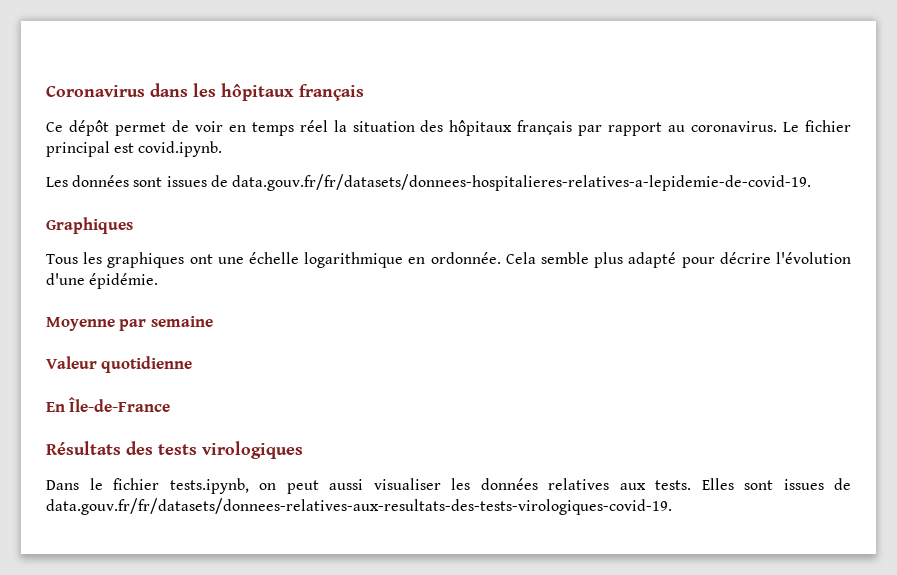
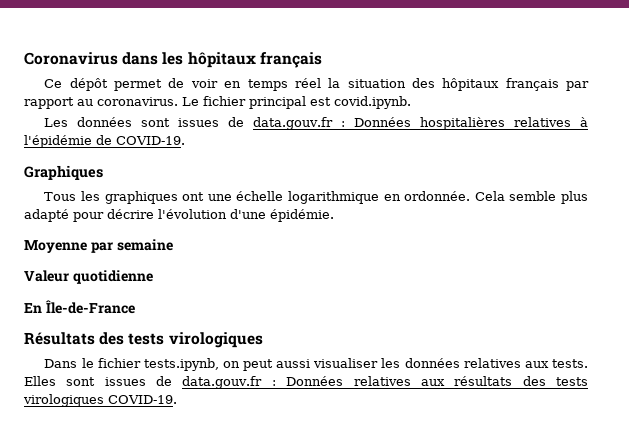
[231,174,811,191] data.gouv.fr/fr/datasets/donnees-hospitalieres-relatives-a-lepidemie-de-covid-19. -> [253,117,589,130] [24,135,185,148] data.gouv.fr : Données hospitalières relatives à l'épidémie de COVID-19.
[46,498,672,515] data.gouv.fr/fr/datasets/donnees-relatives-aux-resultats-des-tests-virologiques-covid-19. -> [182,376,588,389] [23,394,177,407] data.gouv.fr : Données relatives aux résultats des tests virologiques COVID-19.

